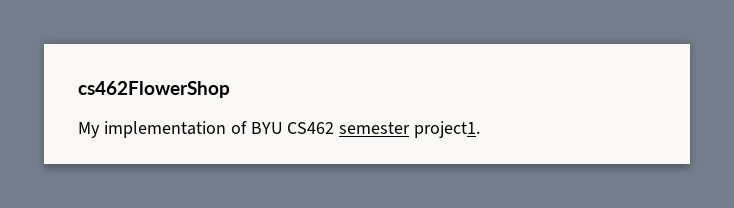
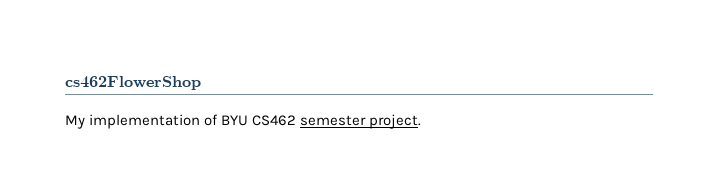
[414,121,481,138] project1. -> [369,114,422,129] project.

